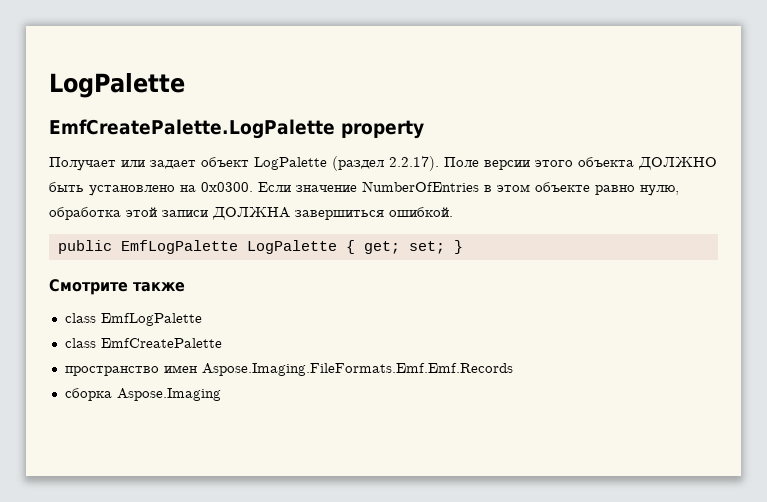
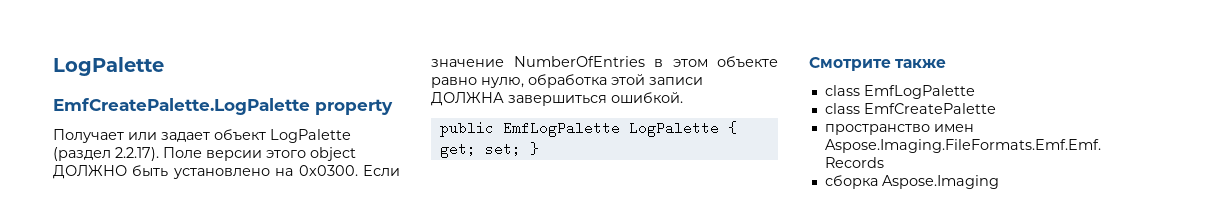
[578,157,634,167] объекта -> [310,147,356,161] object

